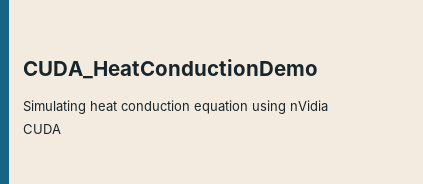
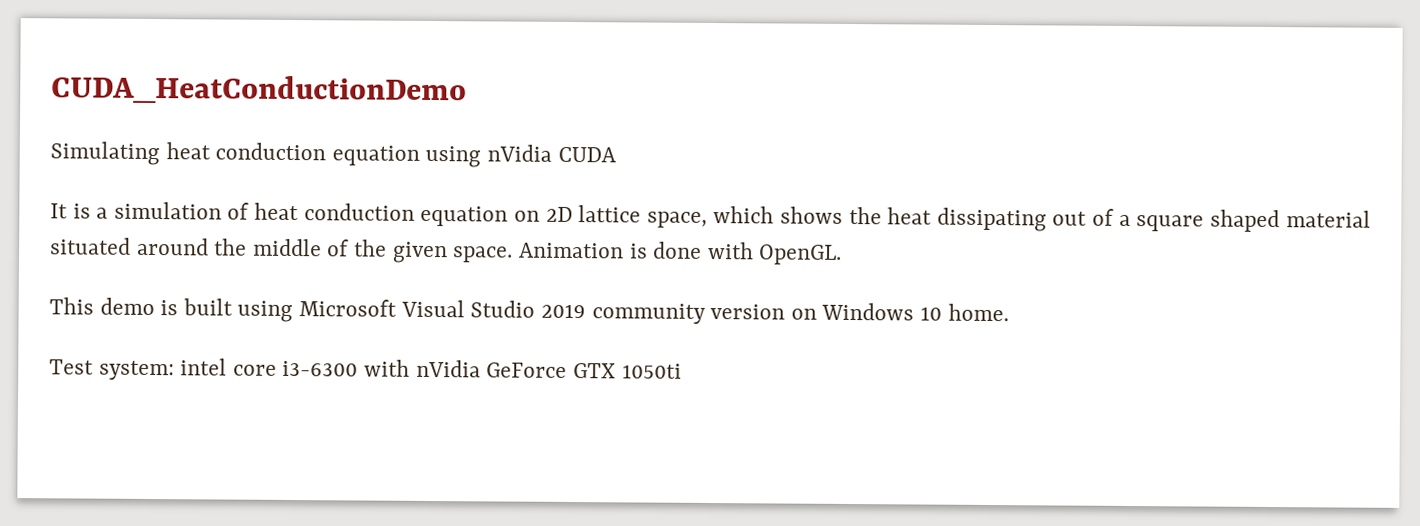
(61, 129) none -> [50,201,1371,233] [50,237,843,265] [49,297,1009,324] [49,358,682,381] // It is a simulation of heat conduction equation on 2D lattice space, which shows the heat dissipating out of a square shaped material situated around the middle of the given space. Animation is done with OpenGL. // This demo is built using Microsoft Visual Studio 2019 community version on Windows 10 home. // Test system: intel core i3-6300 with nVidia GeForce GTX 1050ti

